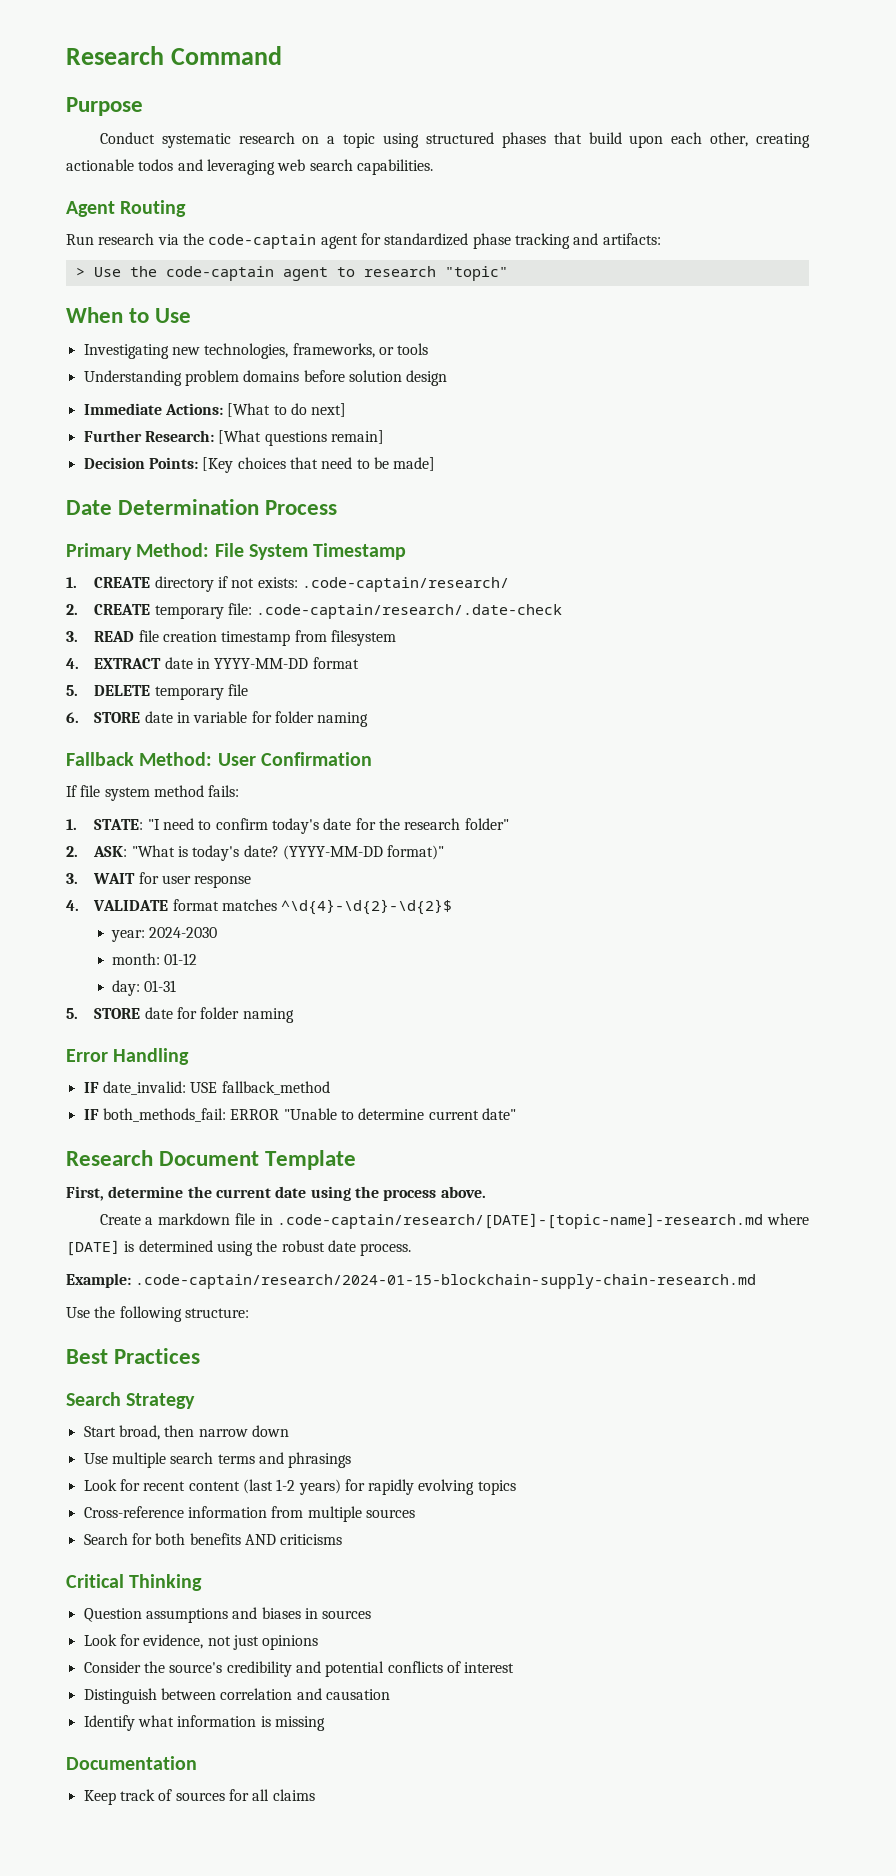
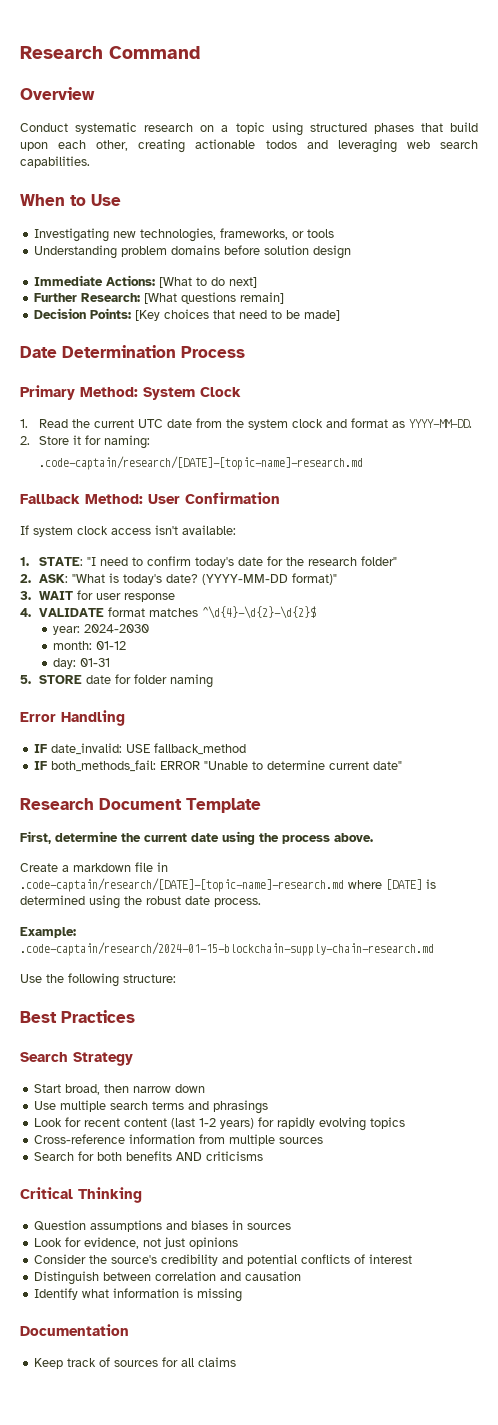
[66,97,143,116] Purpose -> [20,87,95,100] Overview
[66,200,187,217] [66,233,661,249] [75,266,508,281] // Agent Routing // Run research via the code-captain agent for standardized phase tracking and artifacts: // > Use the code-captain agent to research "topic" -> (90, 162) none
[214,543,407,560] [66,576,510,592] [66,603,563,619] [66,630,397,646] [66,657,359,669] [66,684,249,700] [66,711,369,727] File System Timestamp // 1. CREATE directory if not exists: .code-captain/research/ // 2. CREATE temporary file: .code-captain/research/.date-check // 3. READ file creation timestamp from filesystem // 4. EXTRACT date in YYYY-MM-DD format // 5. DELETE temporary file // 6. STORE date in variable for folder naming -> [143,387,241,400] [20,418,473,430] [20,435,151,449] [39,456,364,470] System Clock // 1. Read the current UTC date from the system clock and format as YYYY-MM-DD. // 2. Store it for naming: // .code-captain/research/[DATE]-[topic-name]-research.md
[80,785,240,801] file system method fails: -> [33,525,236,537] system clock access isn't available:

